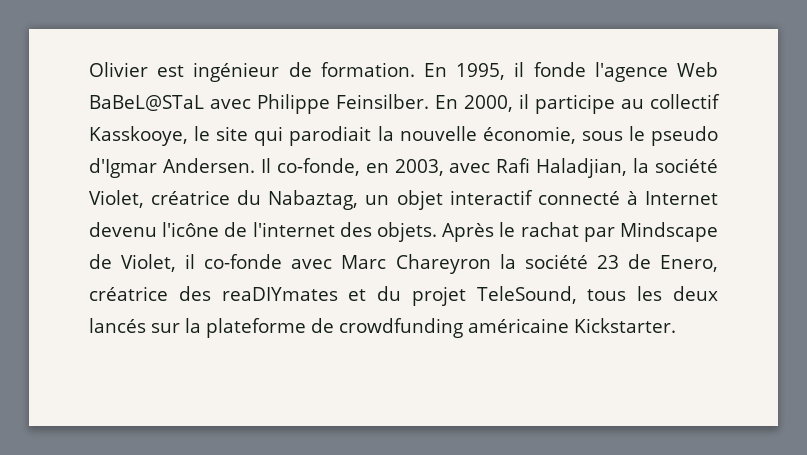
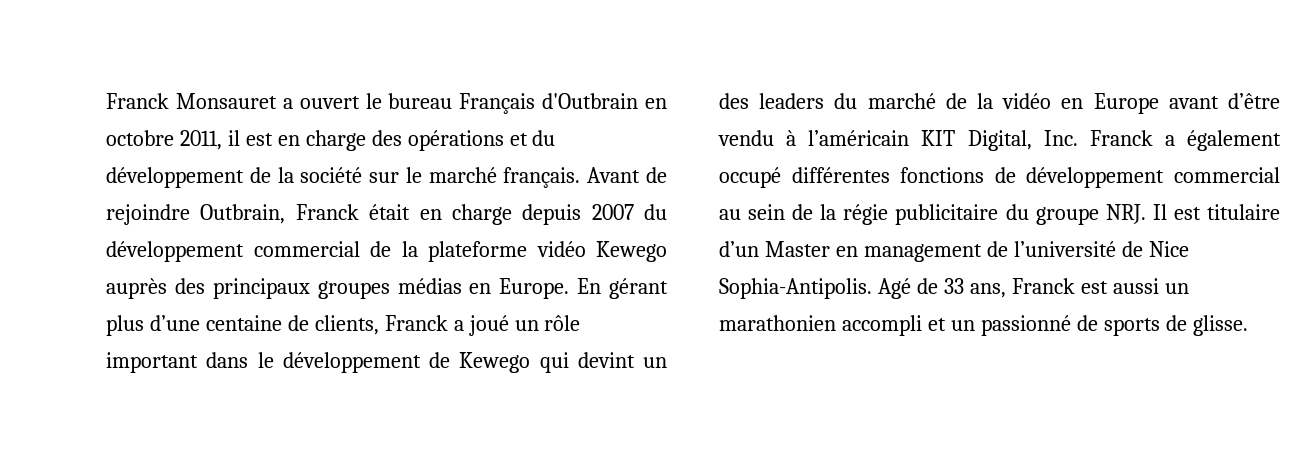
[89,62,719,82] [89,94,720,114] [89,126,719,146] [89,158,718,178] [89,190,718,210] [89,222,718,242] [89,254,718,274] [89,286,719,306] [89,318,676,338] Olivier est ingénieur de formation. En 1995, il fonde l'agence Web BaBeL@STaL avec Philippe Feinsilber. En 2000, il participe au collectif Kasskooye, le site qui parodiait la nouvelle économie, sous le pseudo d'Igmar Andersen. Il co-fonde, en 2003, avec Rafi Haladjian, la société Violet, créatrice du Nabaztag, un objet interactif connecté à Internet devenu l'icône de l'internet des objets. Après le rachat par Mindscape de Violet, il co-fonde avec Marc Chareyron la société 23 de Enero, créatrice des reaDIYmates et du projet TeleSound, tous les deux lancés sur la plateforme de crowdfunding américaine Kickstarter. -> [106,93,667,114] [106,130,556,151] [106,167,667,188] [106,204,667,225] [106,241,667,262] [106,278,668,299] [106,315,581,336] [106,352,667,373] [719,93,1280,114] [718,130,1281,151] [719,167,1280,188] [719,204,1280,225] [719,241,1189,262] [719,278,1189,299] [719,315,1248,336] Franck Monsauret a ouvert le bureau Français d'Outbrain en octobre 2011, il est en charge des opérations et du développement de la société sur le marché français. Avant de rejoindre Outbrain, Franck était en charge depuis 2007 du développement commercial de la plateforme vidéo Kewego auprès des principaux groupes médias en Europe. En gérant plus d’une centaine de clients, Franck a joué un rôle important dans le développement de Kewego qui devint un des leaders du marché de la vidéo en Europe avant d’être vendu à l’américain KIT Digital, Inc. Franck a également occupé différentes fonctions de développement commercial au sein de la régie publicitaire du groupe NRJ. Il est titulaire d’un Master en management de l’université de Nice Sophia-Antipolis. Agé de 33 ans, Franck est aussi un marathonien accompli et un passionné de sports de glisse.

